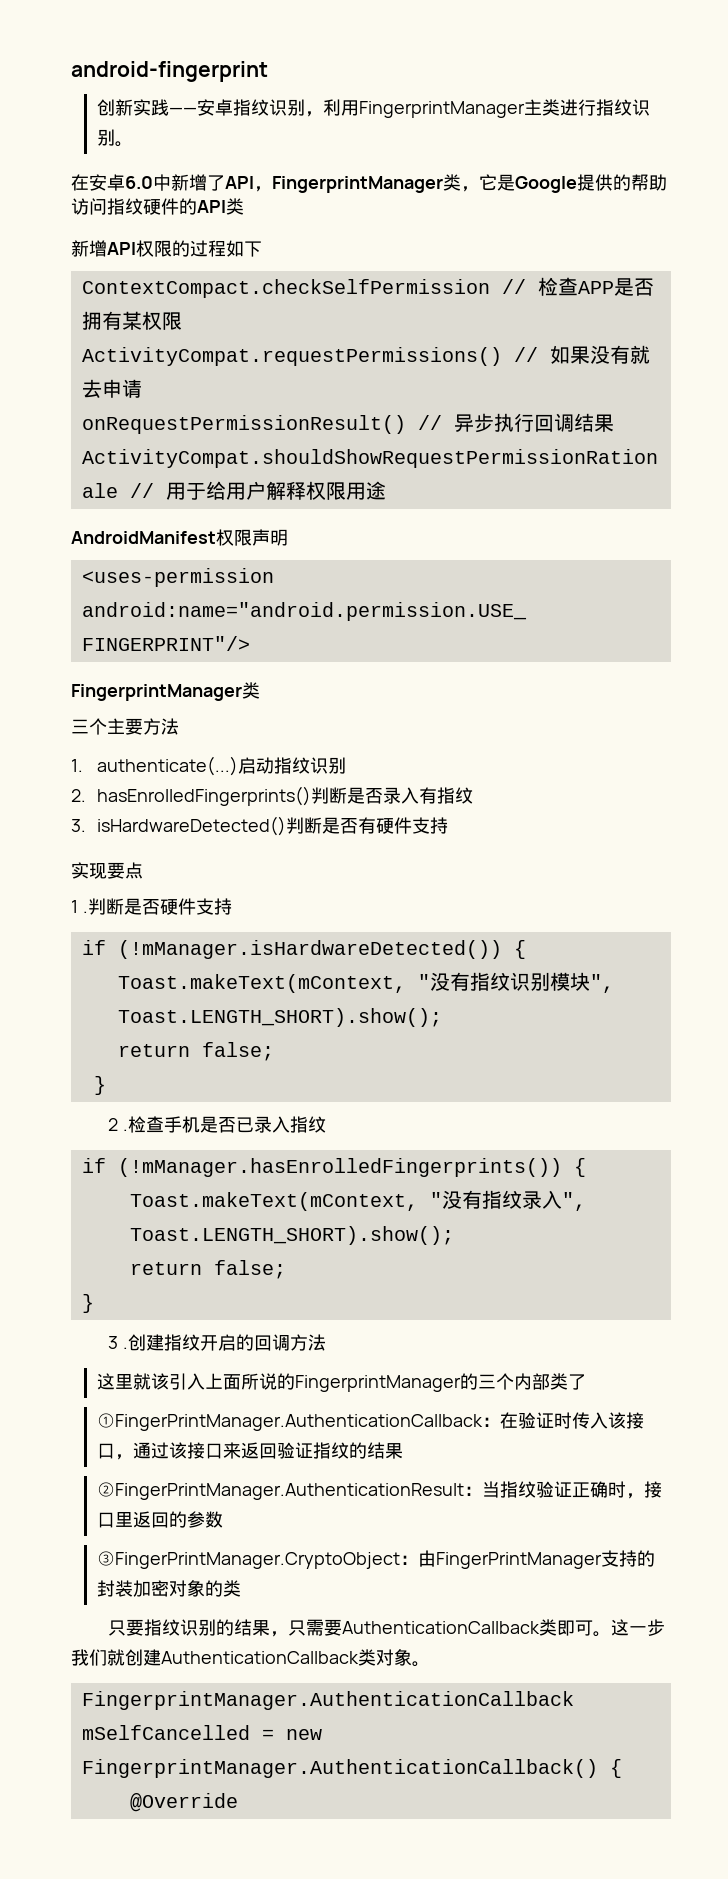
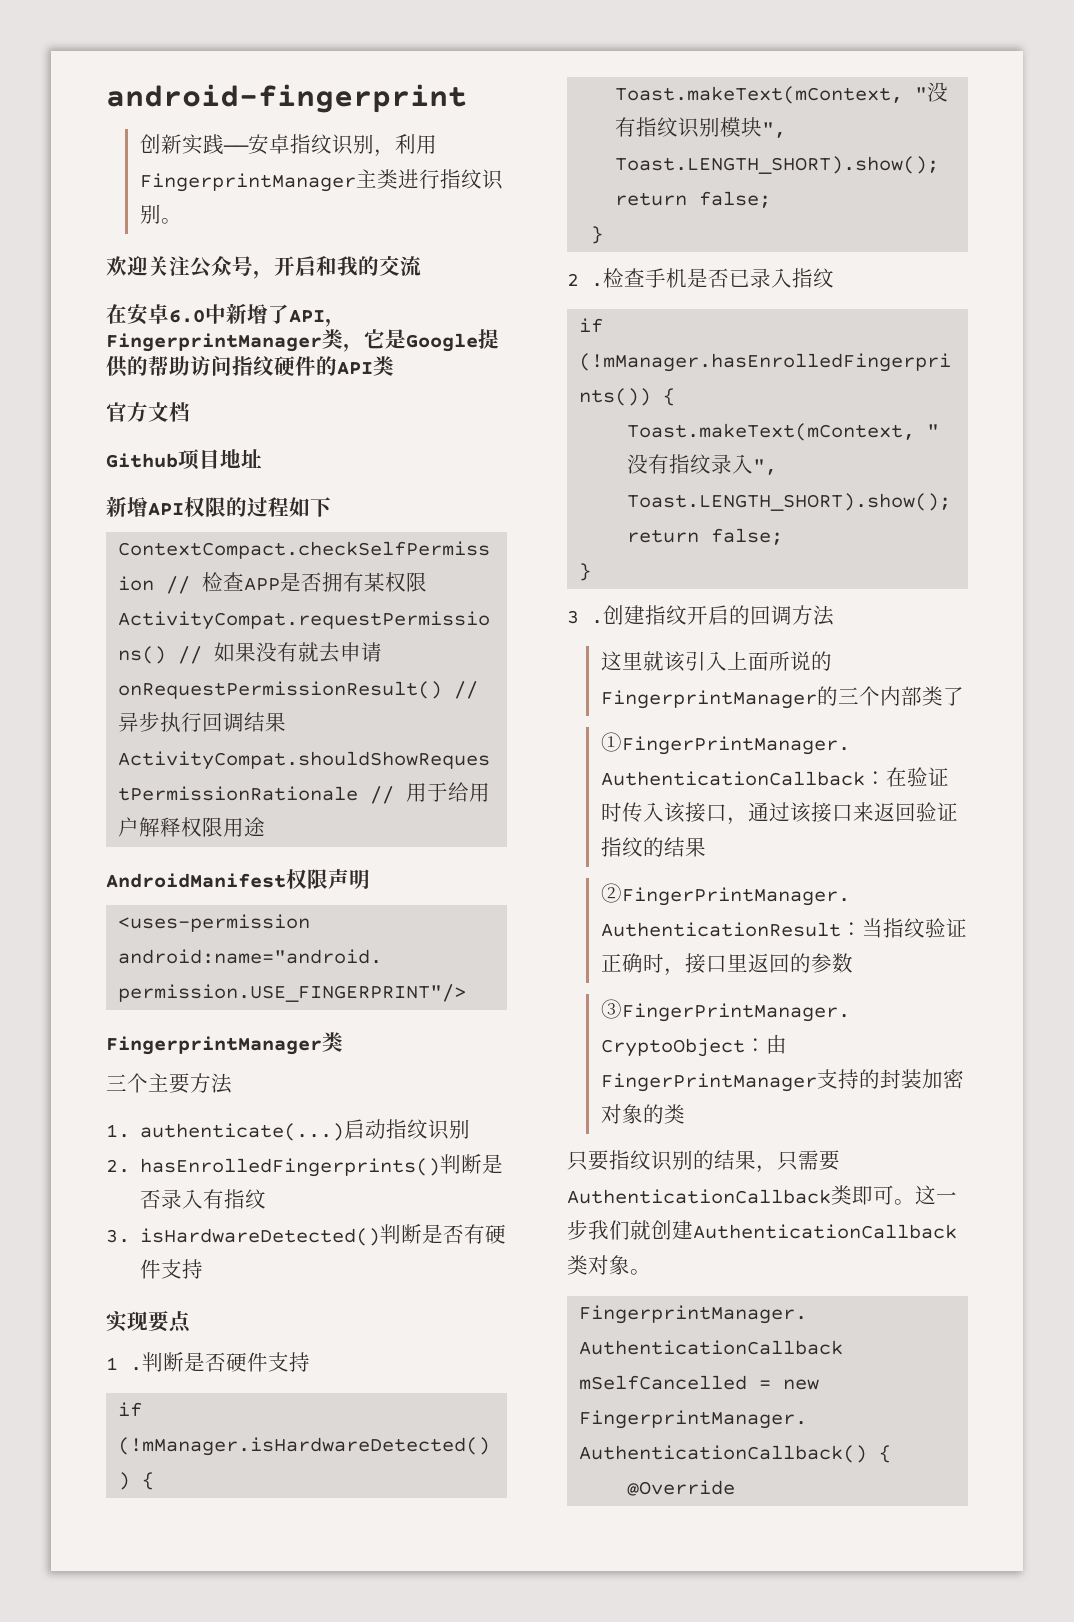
(133, 144) none -> [106,256,421,279] // 欢迎关注公众号，开启和我的交流
(244, 206) none -> [106,402,190,422] [106,449,262,470] // 官方文档 // Github项目地址

